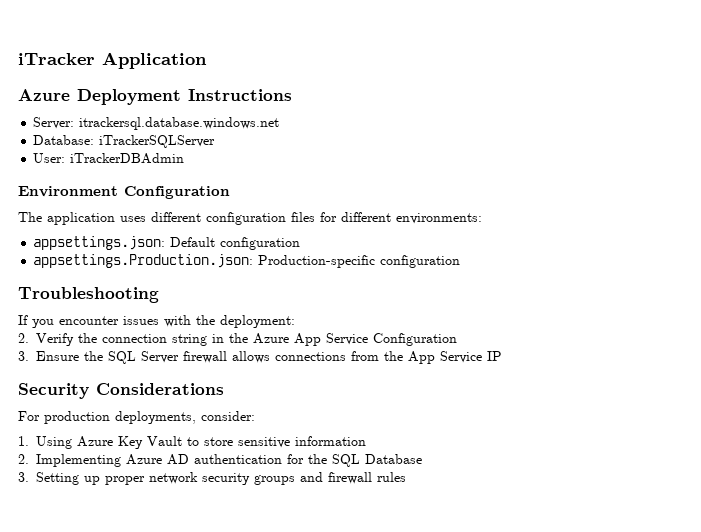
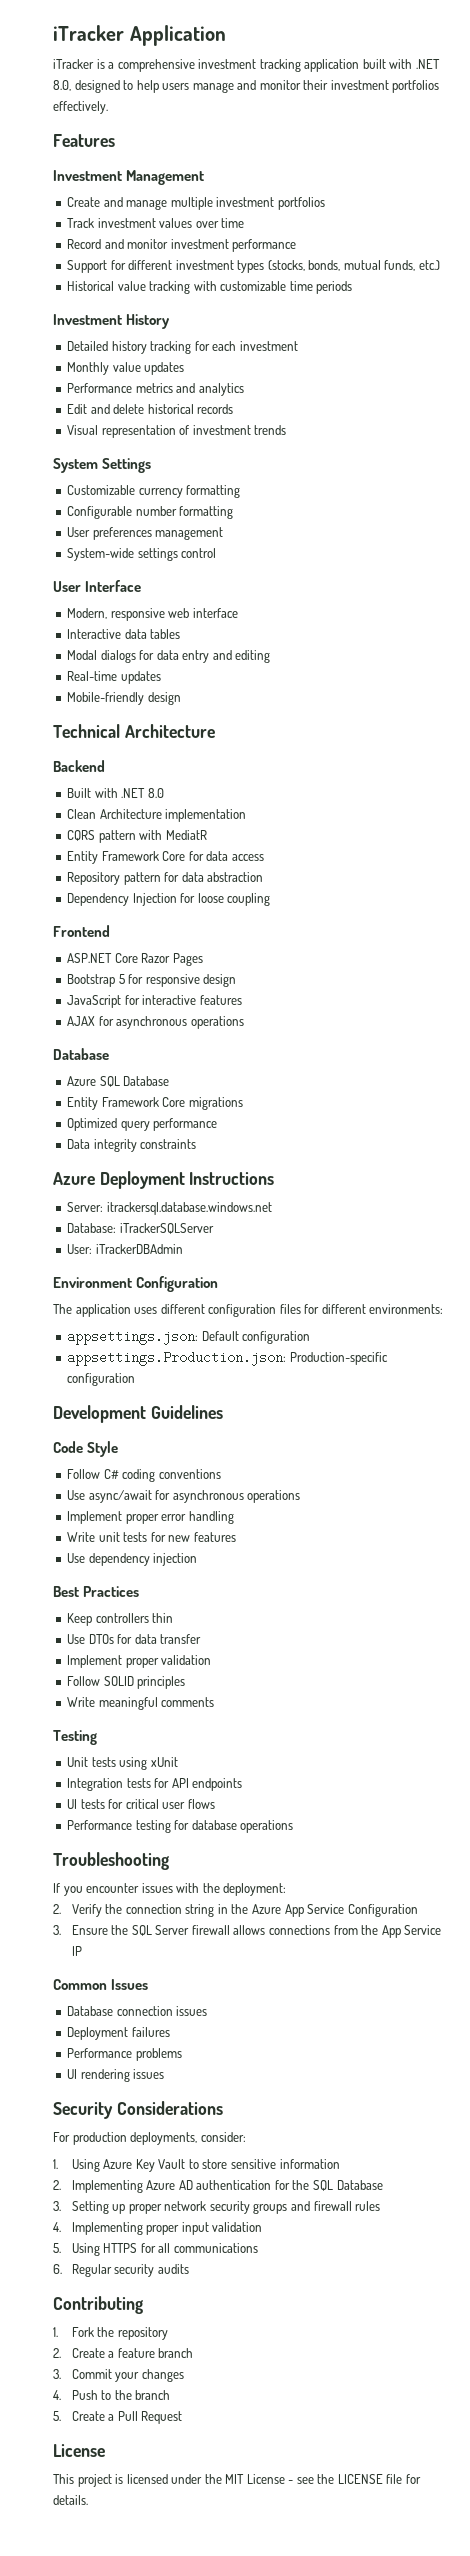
(207, 60) none -> [53,59,440,72] [53,80,440,93] [53,101,108,114] [53,134,115,147] [53,170,205,185] [67,197,325,210] [67,218,245,228] [67,239,297,252] [67,260,440,273] [67,281,353,294] [53,314,171,329] [67,341,298,354] [67,362,185,375] [67,383,244,396] [67,404,234,414] [67,425,287,438] [53,458,152,473] [67,485,241,498] [67,506,234,519] [67,527,224,540] [67,548,217,561] [53,580,142,592] [67,608,238,621] [67,629,181,639] [67,650,271,663] [67,671,161,684] [67,692,181,705] [53,724,215,738] [53,760,105,772] [67,788,164,798] [67,809,247,822] [67,830,207,843] [67,851,264,864] [67,872,264,885] [67,893,271,906] [53,925,110,937] [67,953,203,966] [67,974,237,987] [67,995,242,1008] [67,1016,244,1029] [53,1048,109,1060] [67,1076,170,1087] [67,1097,243,1110] [67,1118,218,1131] [67,1139,197,1152] // iTracker is a comprehensive investment tracking application built with .NET 8.0, designed to help users manage and monitor their investment portfolios effectively. // Features // Investment Management // Create and manage multiple investment portfolios // Track investment values over time // Record and monitor investment performance // Support for different investment types (stocks, bonds, mutual funds, etc.) // Historical value tracking with customizable time periods // Investment History // Detailed history tracking for each investment // Monthly value updates // Performance metrics and analytics // Edit and delete historical records // Visual representation of investment trends // System Settings // Customizable currency formatting // Configurable number formatting // User preferences management // System-wide settings control // User Interface // Modern, responsive web interface // Interactive data tables // Modal dialogs for data entry and editing // Real-time updates // Mobile-friendly design // Technical Architecture // Backend // Built with .NET 8.0 // Clean Architecture implementation // CQRS pattern with MediatR // Entity Framework Core for data access // Repository pattern for data abstraction // Dependency Injection for loose coupling // Frontend // ASP.NET Core Razor Pages // Bootstrap 5 for responsive design // JavaScript for interactive features // AJAX for asynchronous operations // Database // Azure SQL Database // Entity Framework Core migrations // Optimized query performance // Data integrity constraints
(461, 261) none -> [53,1405,223,1423] [53,1441,119,1457] [67,1469,221,1482] [67,1490,301,1503] [67,1511,234,1524] [67,1532,236,1542] [67,1553,198,1566] [53,1586,140,1597] [67,1613,174,1626] [67,1634,202,1644] [67,1655,212,1668] [67,1676,186,1689] [67,1697,215,1710] [53,1730,97,1745] [67,1757,178,1770] [67,1778,243,1791] [67,1799,215,1809] [67,1820,294,1833] // Development Guidelines // Code Style // Follow C# coding conventions // Use async/await for asynchronous operations // Implement proper error handling // Write unit tests for new features // Use dependency injection // Best Practices // Keep controllers thin // Use DTOs for data transfer // Implement proper validation // Follow SOLID principles // Write meaningful comments // Testing // Unit tests using xUnit // Integration tests for API endpoints // UI tests for critical user flows // Performance testing for database operations
(502, 356) none -> [53,1979,149,1990] [67,2006,208,2016] [67,2027,170,2040] [67,2048,182,2061] [67,2069,165,2082] // Common Issues // Database connection issues // Deployment failures // Performance problems // UI rendering issues
(406, 477) none -> [53,2222,263,2235] [53,2243,258,2256] [53,2264,189,2277] [53,2296,143,2314] [53,2327,168,2340] [53,2348,194,2358] [53,2369,184,2382] [53,2390,171,2400] [53,2411,183,2424] [53,2444,105,2457] [53,2474,421,2487] [53,2495,88,2505] // 4. Implementing proper input validation // 5. Using HTTPS for all communications // 6. Regular security audits // Contributing // 1. Fork the repository // 2. Create a feature branch // 3. Commit your changes // 4. Push to the branch // 5. Create a Pull Request // License // This project is licensed under the MIT License - see the LICENSE file for details.

